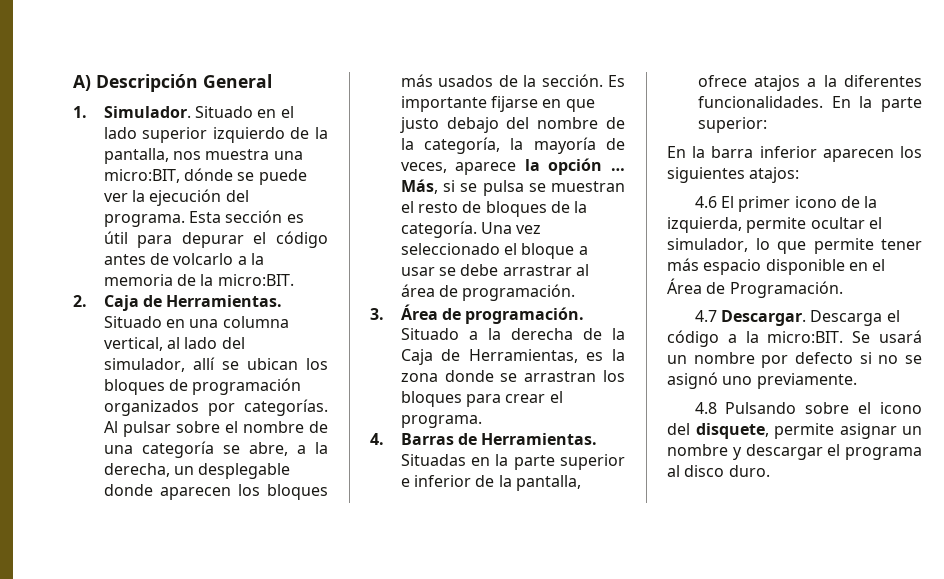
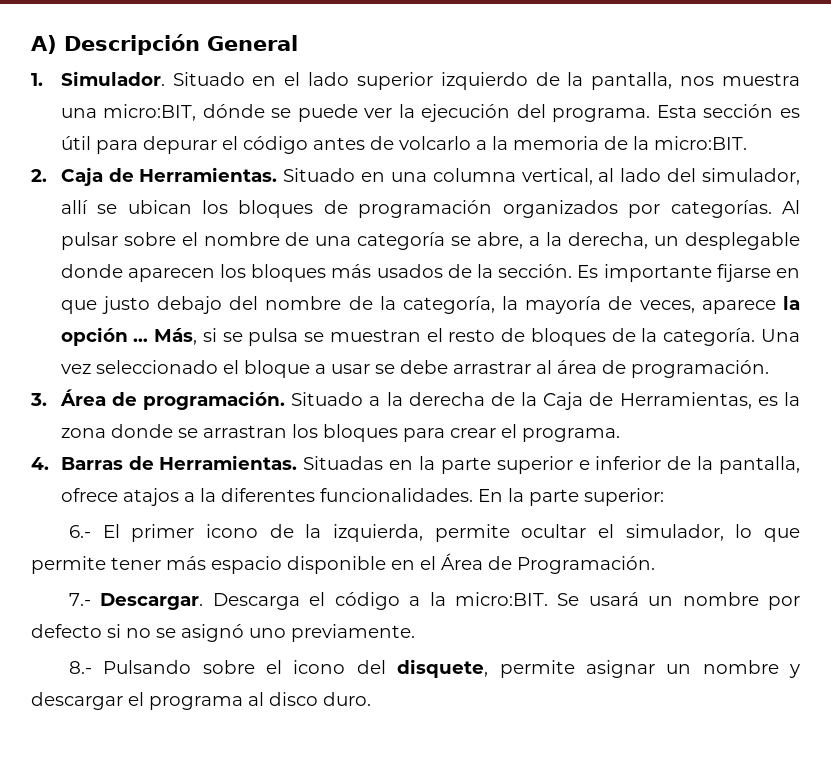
[667,146,922,162] [667,167,800,183] [694,196,717,208] En la barra inferior aparecen los siguientes atajos: // 4.6 -> [69,525,92,538] 6.-
[694,310,717,322] 4.7 -> [69,593,92,606] 7.-
[694,402,717,414] 4.8 -> [69,661,93,674] 8.-

